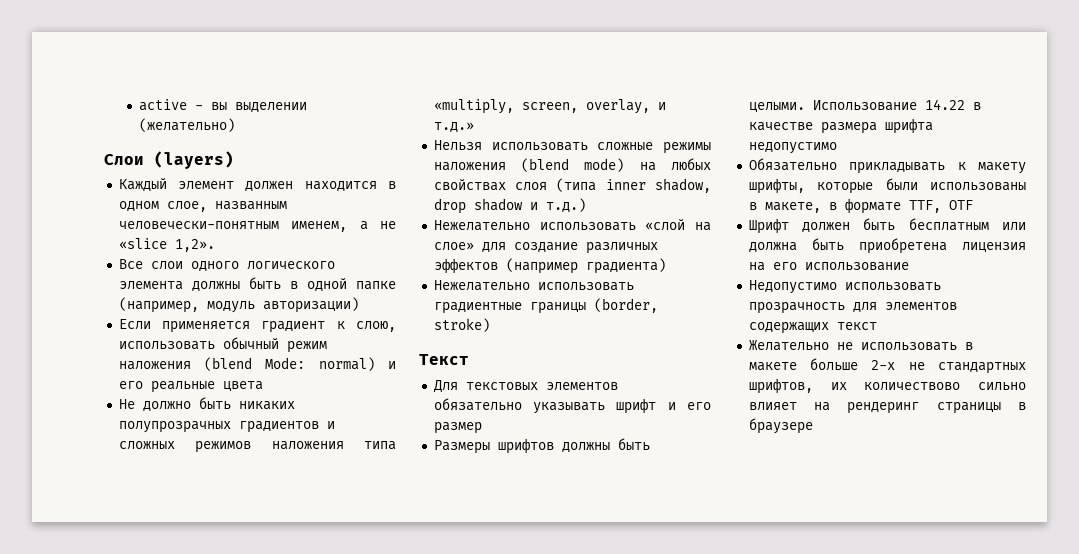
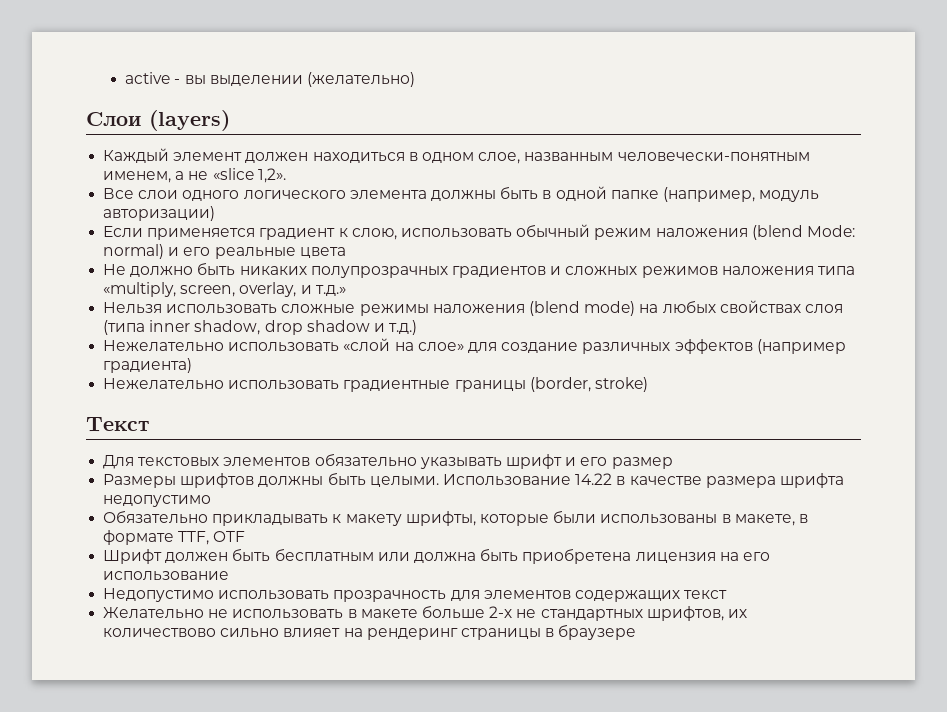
[304,181,377,191] находится -> [312,152,405,163] находиться

